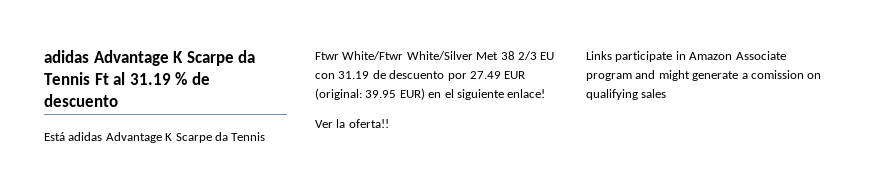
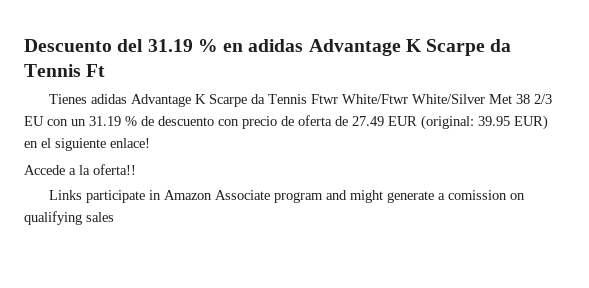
(44, 56) none -> [24,39,244,52] Descuento del 31.19 % en
[113,72,210,85] [44,94,118,107] [44,132,65,141] al 31.19 % de descuento // Está -> [48,94,87,104] // Tienes
[338,70,467,81] 31.19 de descuento por -> [71,115,348,129] un 31.19 % de descuento con precio de oferta de
[315,120,333,128] Ver -> [24,165,76,175] Accede a

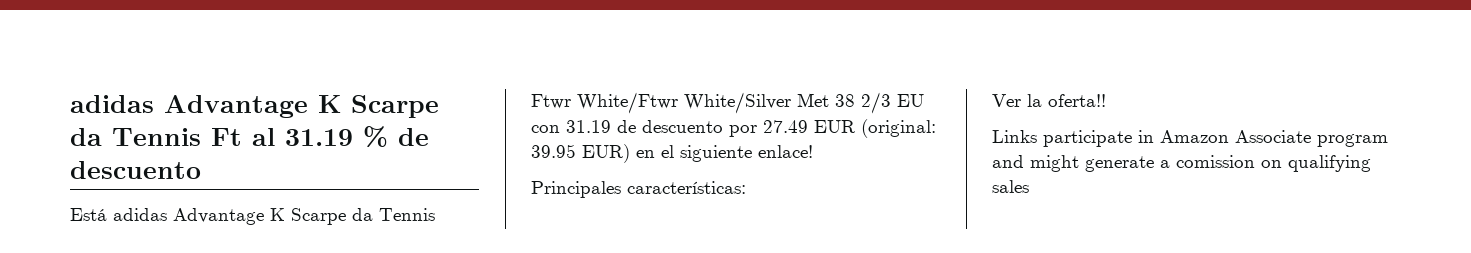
[24,39,244,52] Descuento del 31.19 % en -> (70, 104) none
[48,94,87,104] // Tienes -> [252,126,429,148] [70,161,201,179] [70,208,107,221] al 31.19 % de descuento // Está
[71,115,348,129] un 31.19 % de descuento con precio de oferta de -> [566,120,757,137] 31.19 de descuento por
[24,165,76,175] Accede a -> [531,181,746,198] [992,94,1021,107] Principales características: // Ver

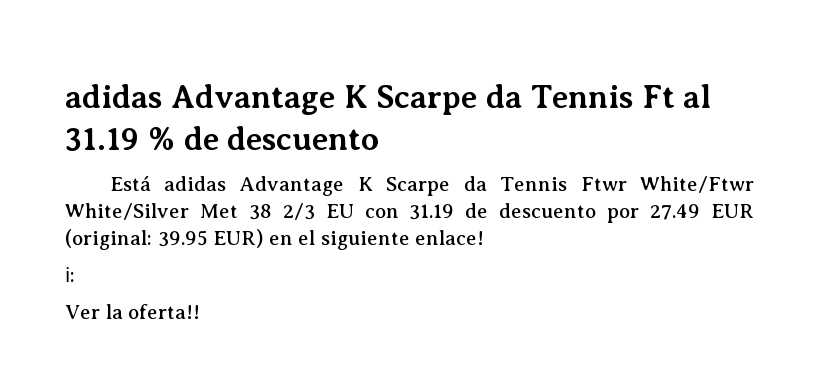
[531,181,746,198] Principales características: -> [65,267,75,282] ℹ:
[992,130,1388,147] [992,155,1371,172] [992,180,1029,193] // Links participate in Amazon Associate program and might generate a comission on qualifying sales -> (201, 311) none

